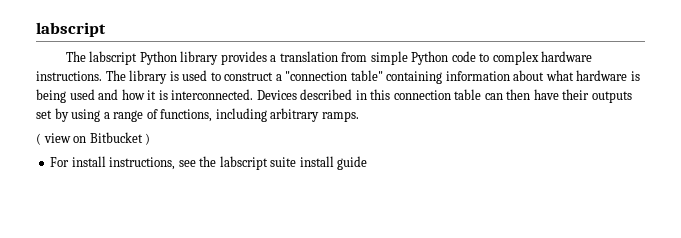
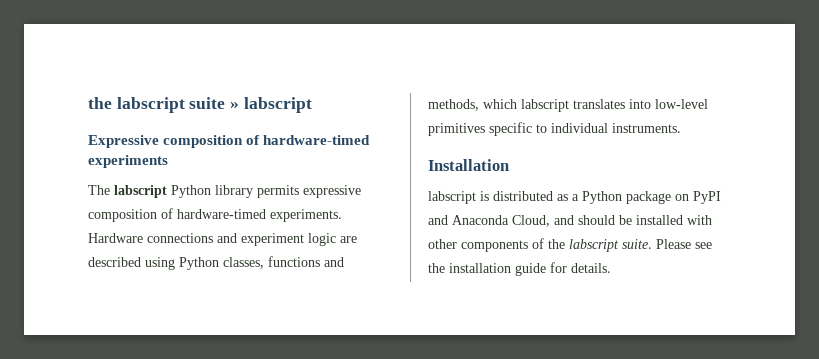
[36,22,106,37] [65,51,593,65] [36,70,640,84] [36,89,632,103] [36,108,359,122] [36,132,151,145] [50,156,368,170] labscript // The labscript Python library provides a translation from simple Python code to complex hardware instructions. The library is used to construct a "connection table" containing information about what hardware is being used and how it is interconnected. Devices described in this connection table can then have their outputs set by using a range of functions, including arbitrary ramps. // ( view on Bitbucket ) // For install instructions, see the labscript suite install guide -> [88,97,312,113] [88,135,371,148] [88,155,168,168] [88,185,361,198] [88,208,342,222] [88,233,357,246] [88,256,344,270] [428,99,708,112] [428,122,681,136] [428,159,509,171] [428,191,721,204] [428,215,712,227] [428,238,712,252] [428,262,611,276] the labscript suite » labscript // Expressive composition of hardware-timed experiments // The labscript Python library permits expressive composition of hardware-timed experiments. Hardware connections and experiment logic are described using Python classes, functions and methods, which labscript translates into low-level primitives specific to individual instruments. // Installation // labscript is distributed as a Python package on PyPI and Anaconda Cloud, and should be installed with other components of the labscript suite. Please see the installation guide for details.

